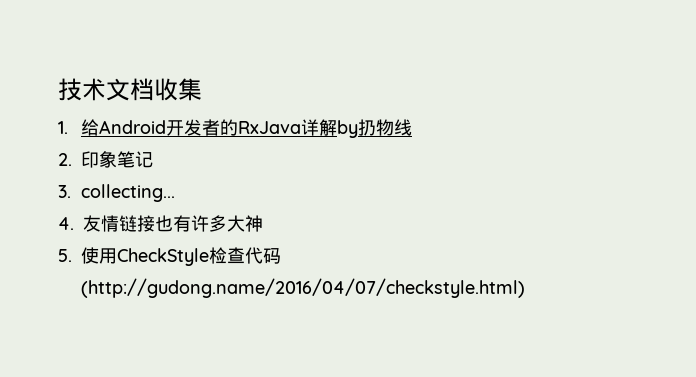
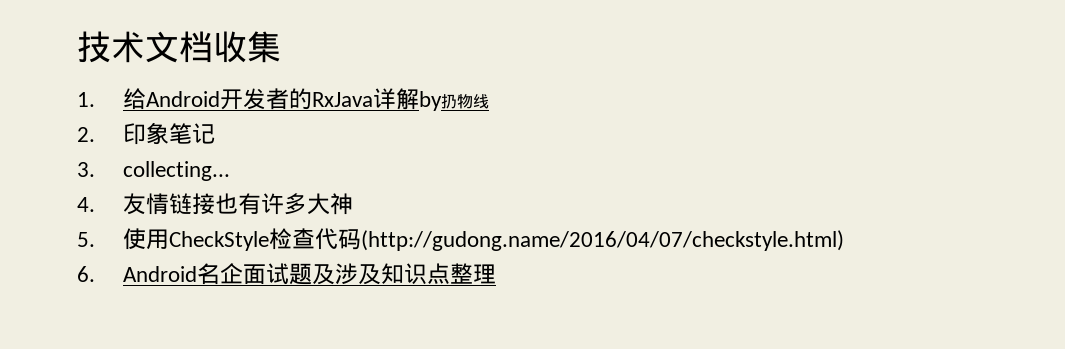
(526, 288) none -> [77,263,496,285] // 6. Android名企面试题及涉及知识点整理

